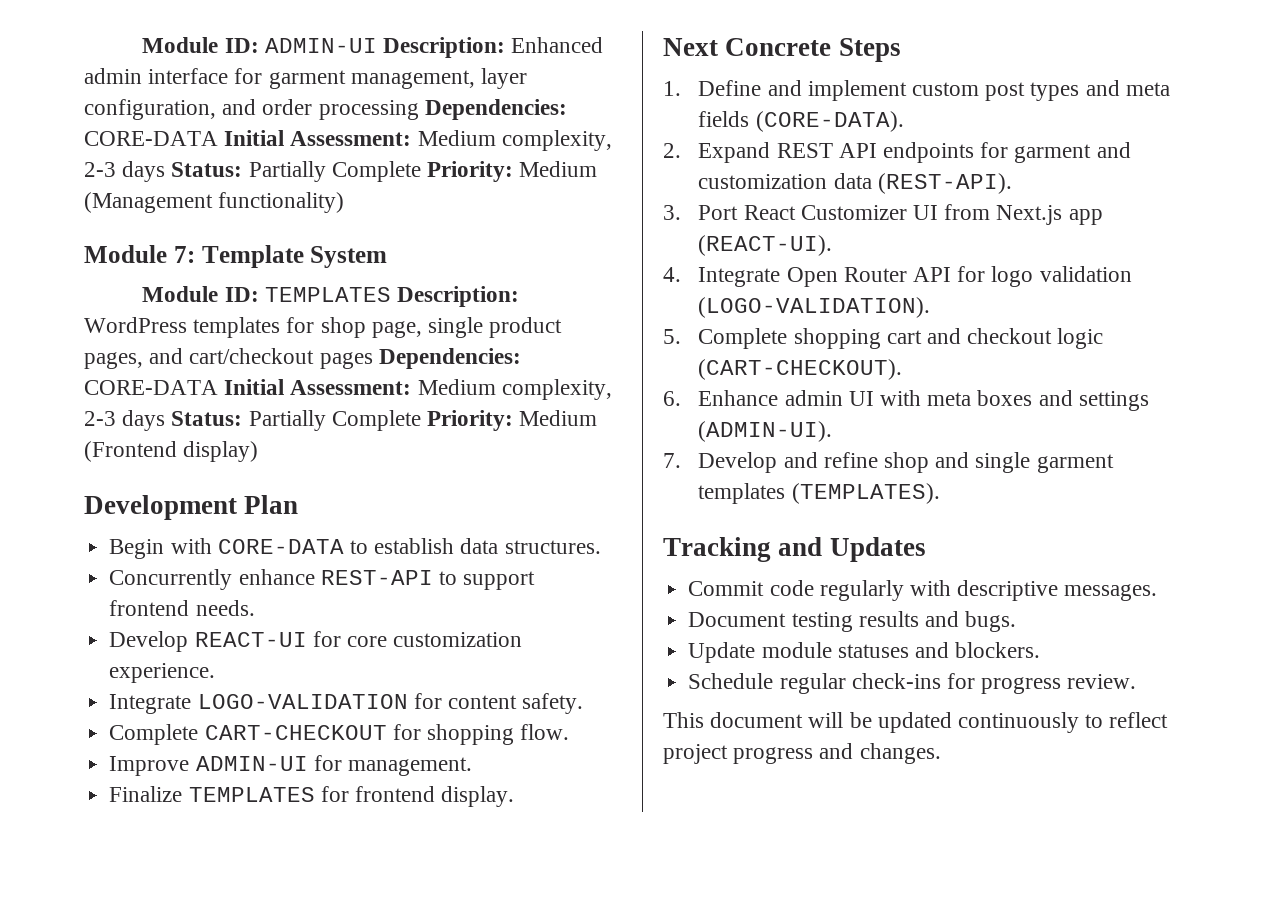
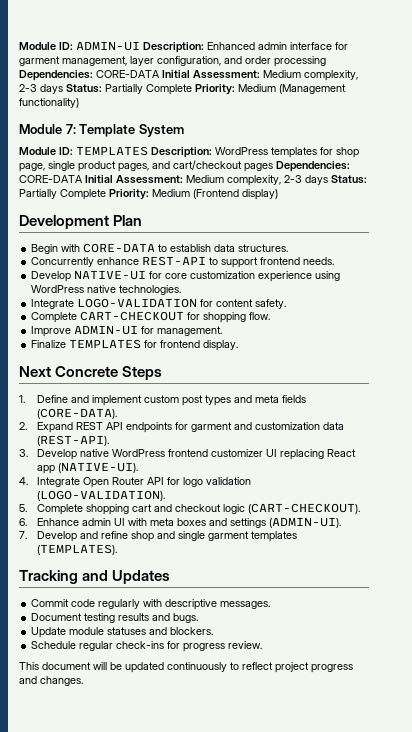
[194,632,307,647] REACT-UI -> [74,270,147,280] NATIVE-UI
[109,663,216,683] experience. -> [258,271,341,282] [31,285,182,295] experience using WordPress native technologies.
[698,204,1103,225] [698,235,833,256] Port React Customizer UI from Next.js app (REACT-UI). -> [36,449,356,460] [36,462,138,474] Develop native WordPress frontend customizer UI replacing React app (NATIVE-UI).

